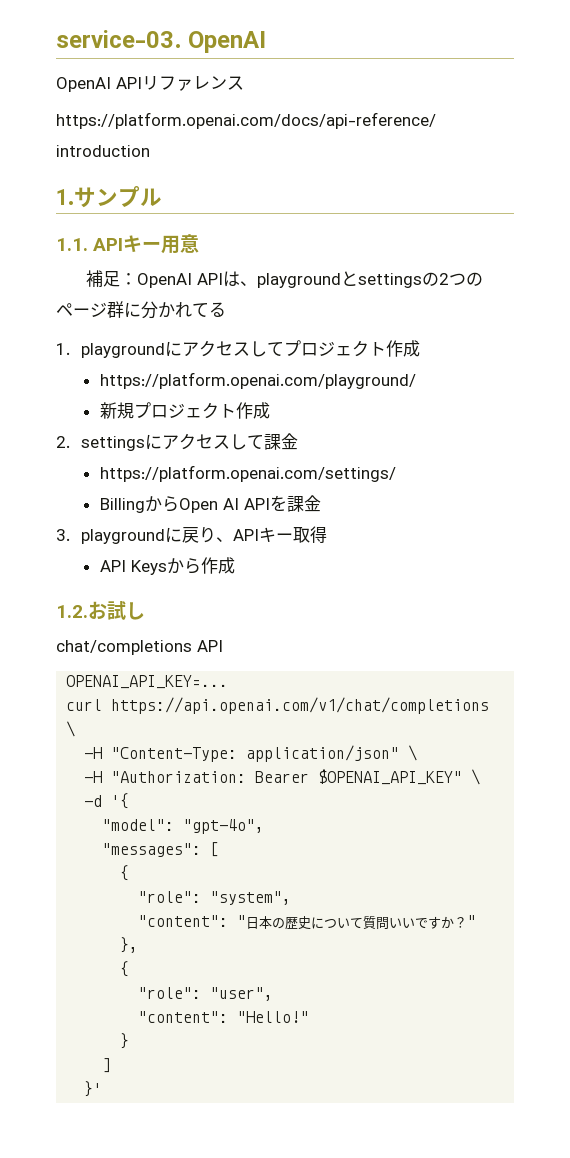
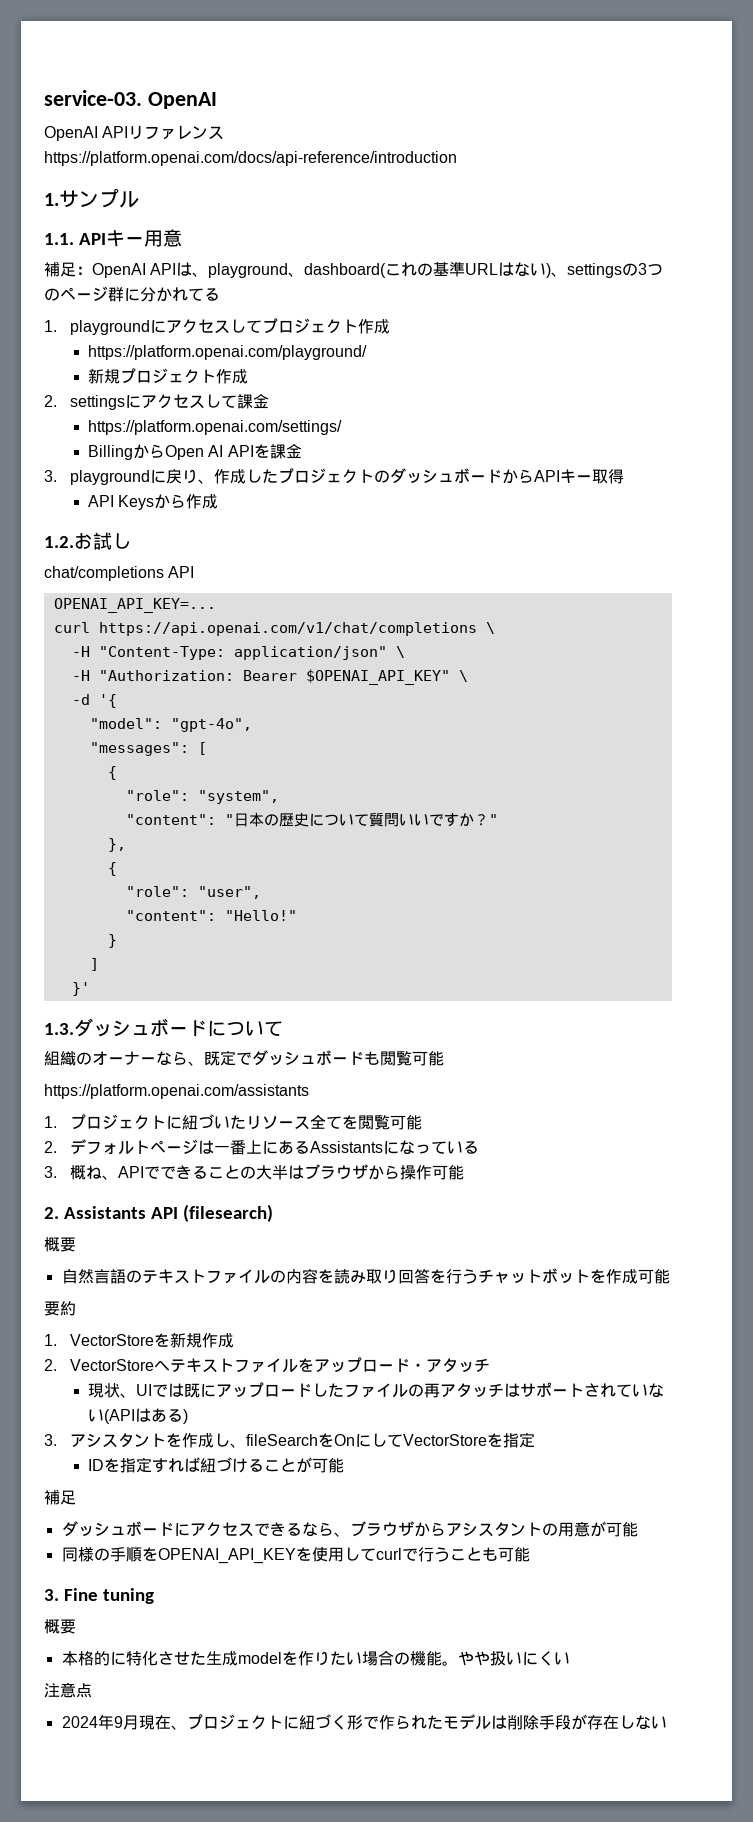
[340,271,449,288] とsettingsの2 -> [288,261,648,278] 、dashboard(これの基準URLはない)、settingsの3
(234, 539) none -> [214,468,535,484] 作成したプロジェクトのダッシュボードから
(103, 1089) none -> [44,1018,283,1037] [44,1050,444,1066] [44,1084,309,1099] [44,1114,423,1130] [44,1139,480,1155] [44,1164,465,1180] [44,1204,273,1222] [44,1237,76,1252] [61,1268,670,1284] [44,1301,76,1316] [44,1332,235,1348] [44,1357,491,1373] [88,1382,665,1398] [88,1408,189,1424] [44,1432,536,1448] [88,1457,345,1473] [44,1489,76,1505] [61,1521,638,1537] [61,1547,530,1564] [44,1588,154,1604] [44,1619,76,1634] [61,1650,570,1666] [44,1682,92,1698] [61,1714,667,1730] // 1.3.ダッシュボードについて // 組織のオーナーなら、既定でダッシュボードも閲覧可能 // https://platform.openai.com/assistants // 1.プロジェクトに紐づいたリソース全てを閲覧可能 // 2.デフォルトページは一番上にあるAssistantsになっている // 3.概ね、APIでできることの大半はブラウザから操作可能 // 2. Assistants API (filesearch) // 概要 // 自然言語のテキストファイルの内容を読み取り回答を行うチャットボットを作成可能 // 要約 // 1. VectorStoreを新規作成 // 2. VectorStoreへテキストファイルをアップロード・アタッチ // 現状、UIでは既にアップロードしたファイルの再アタッチはサポートされていない(APIはある) // 3.アシスタントを作成し、fileSearchをOnにしてVectorStoreを指定 // IDを指定すれば紐づけることが可能 // 補足 // ダッシュボードにアクセスできるなら、ブラウザからアシスタントの用意が可能 // 同様の手順をOPENAI_API_KEYを使用してcurlで行うことも可能 // 3. Fine tuning // 概要 // 本格的に特化させた生成modelを作りたい場合の機能。やや扱いにくい // 注意点 // 2024年9月現在、プロジェクトに紐づく形で作られたモデルは削除手段が存在しない

